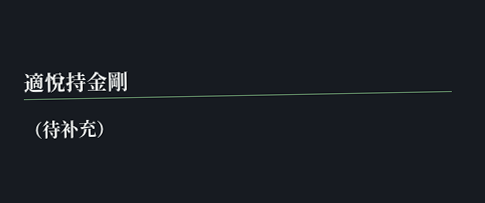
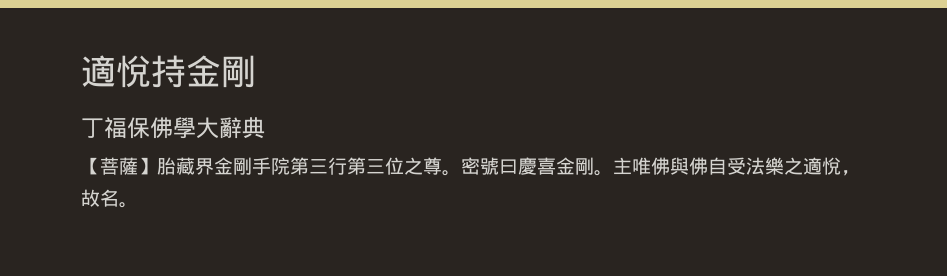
[24,118,115,140] （待补充） -> [81,117,265,139] [81,157,860,176] [81,189,138,208] 丁福保佛學大辭典 // 【菩薩】胎藏界金剛手院第三行第三位之尊。密號曰慶喜金剛。主唯佛與佛自受法樂之適悅，故名。

